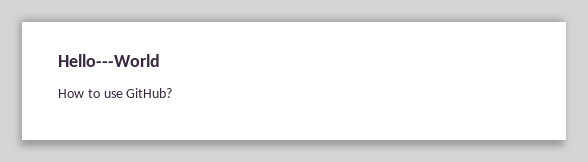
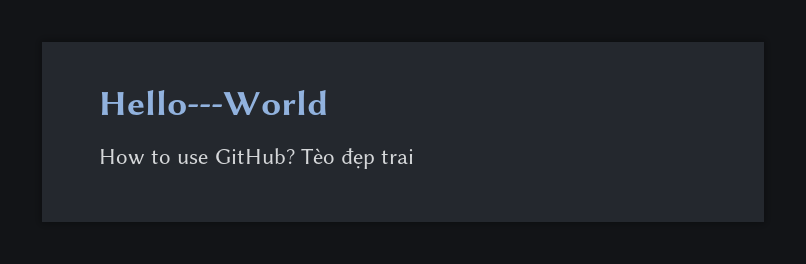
(173, 93) none -> [300,148,415,169] Tèo đẹp trai

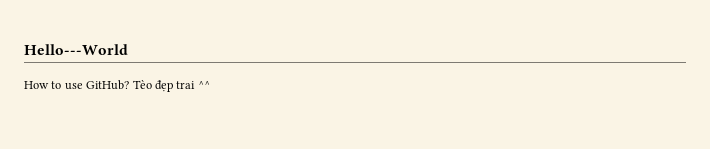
(415, 156) none -> [197,81,210,89] ^^

